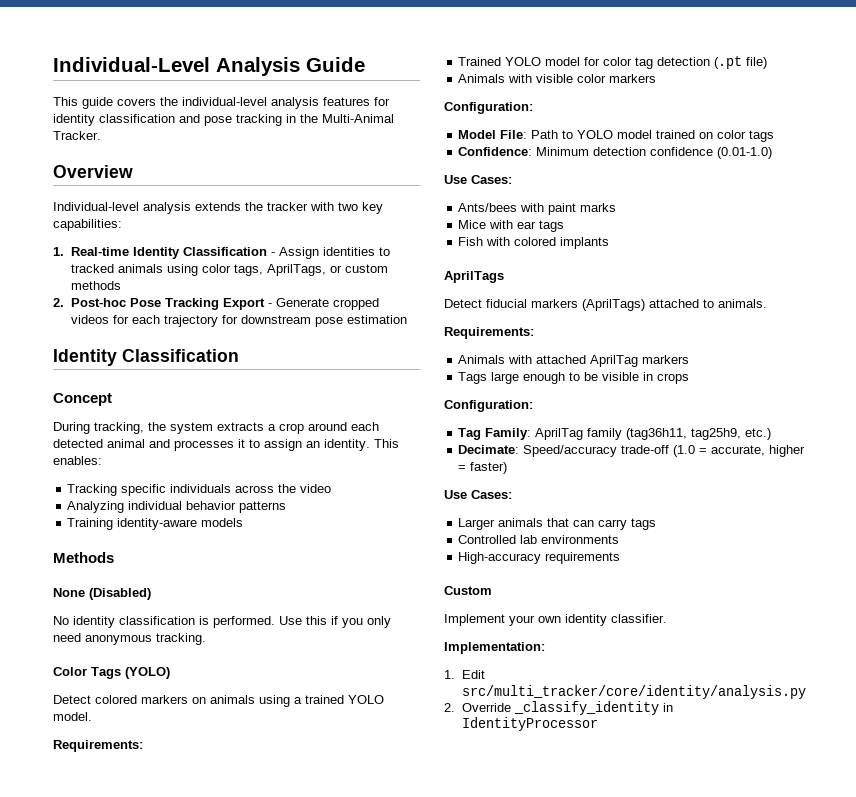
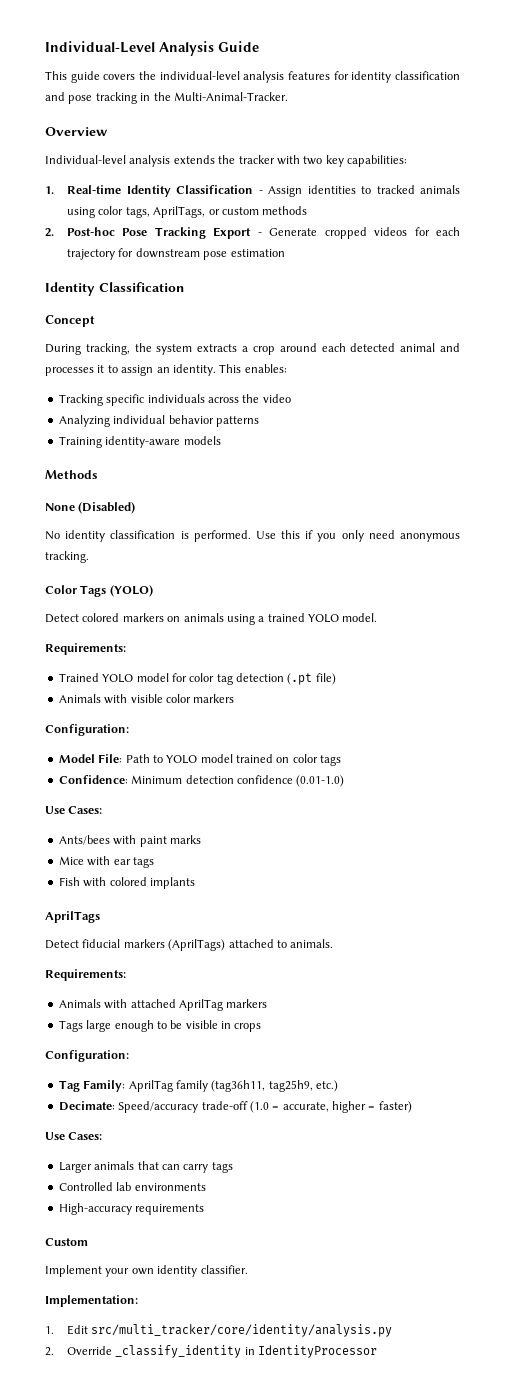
[322,114,394,123] [53,131,101,140] Multi-Animal Tracker. -> [173,92,288,101] Multi-Animal-Tracker.

